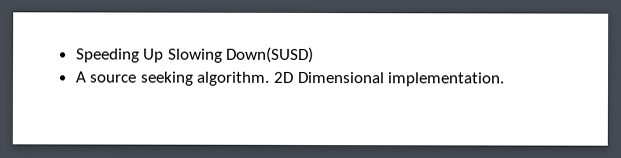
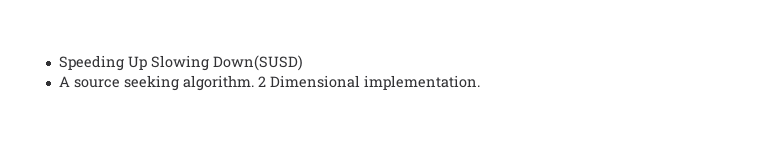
[273,71,295,83] 2D -> [257,76,266,87] 2

